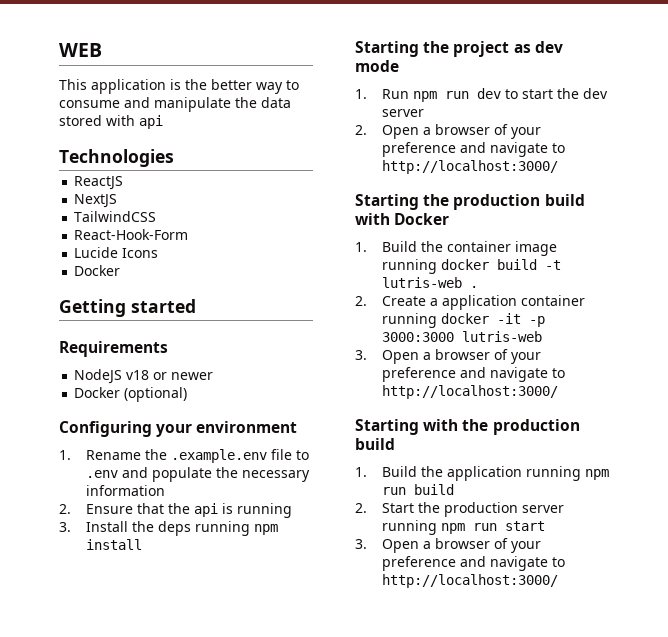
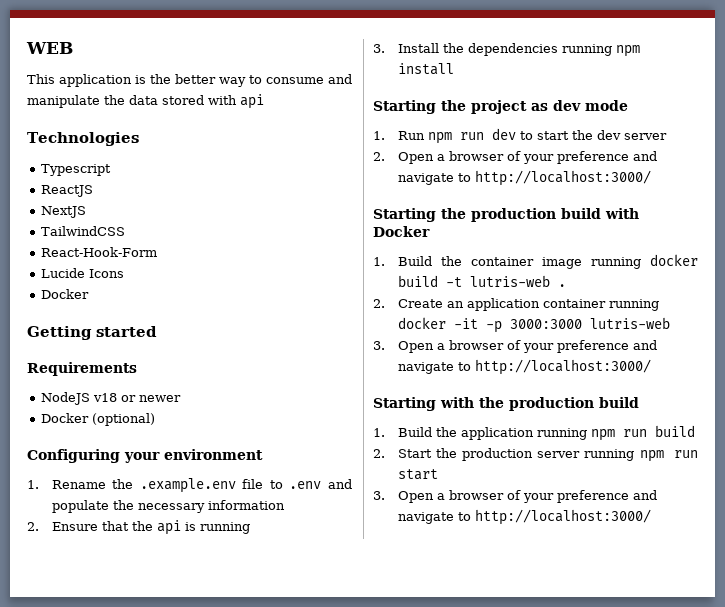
(174, 158) none -> [41,164,112,176] // Typescript
[157,521,191,536] deps -> [467,43,558,56] dependencies
[429,298,438,306] a -> [446,301,464,308] an

